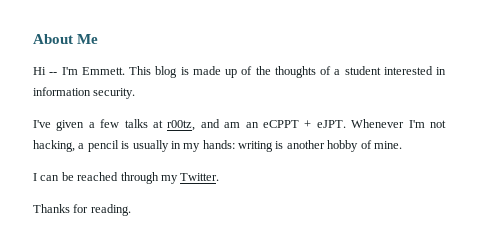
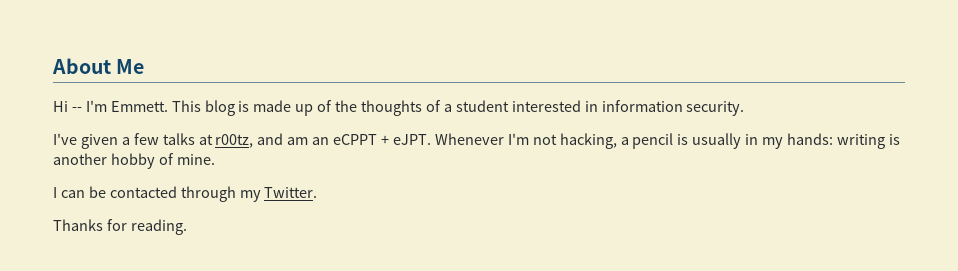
[77,172,119,181] reached -> [109,186,177,198] contacted

